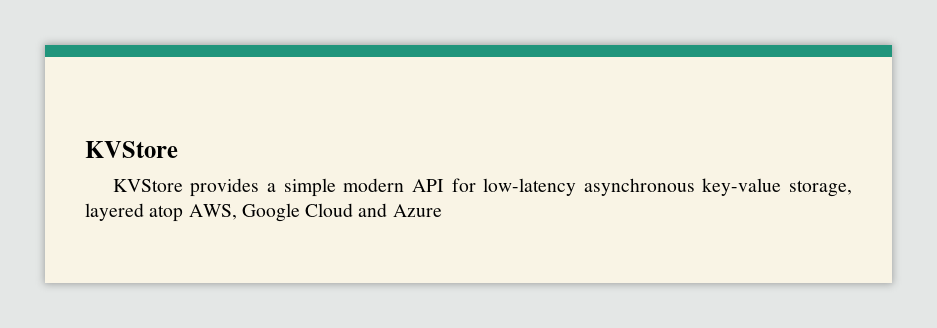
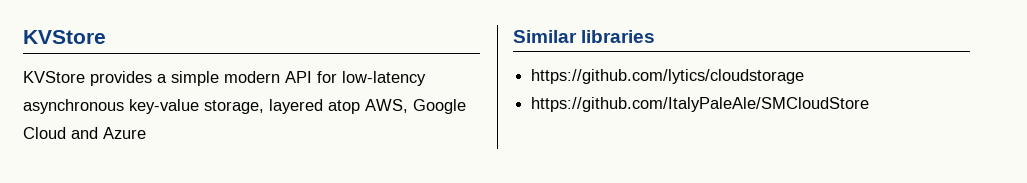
(442, 210) none -> [513,30,656,43] [531,69,805,84] [531,97,870,112] // Similar libraries // https://github.com/lytics/cloudstorage // https://github.com/ItalyPaleAle/SMCloudStore

